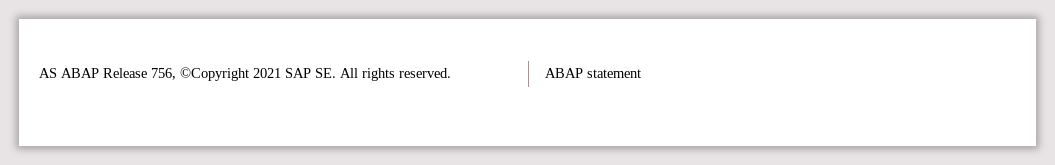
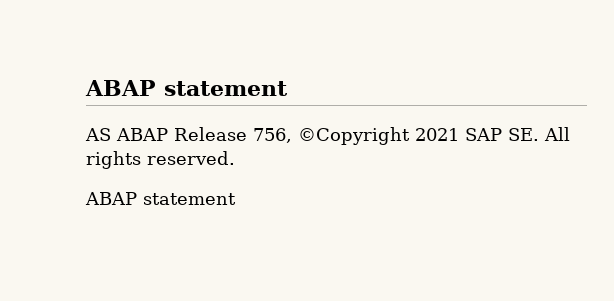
(39, 73) none -> [85,80,288,96] ABAP statement //

